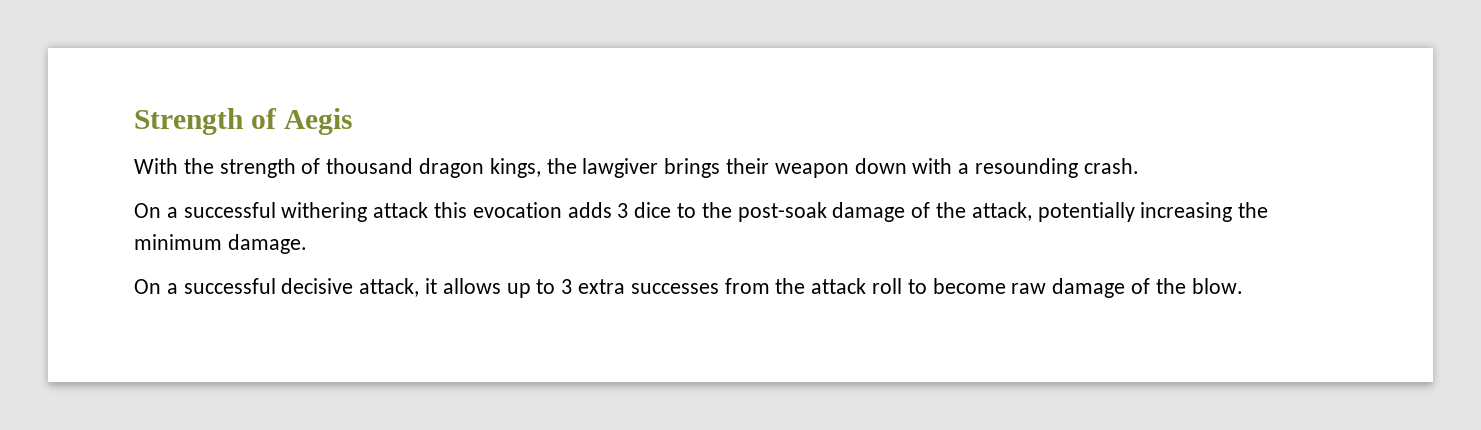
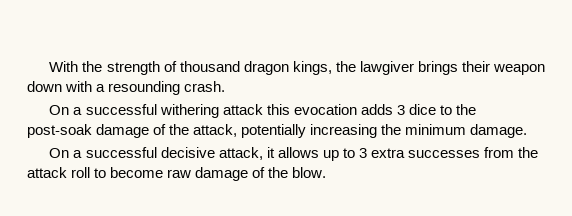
[134,108,352,135] Strength of Aegis // -> (49, 66) none

